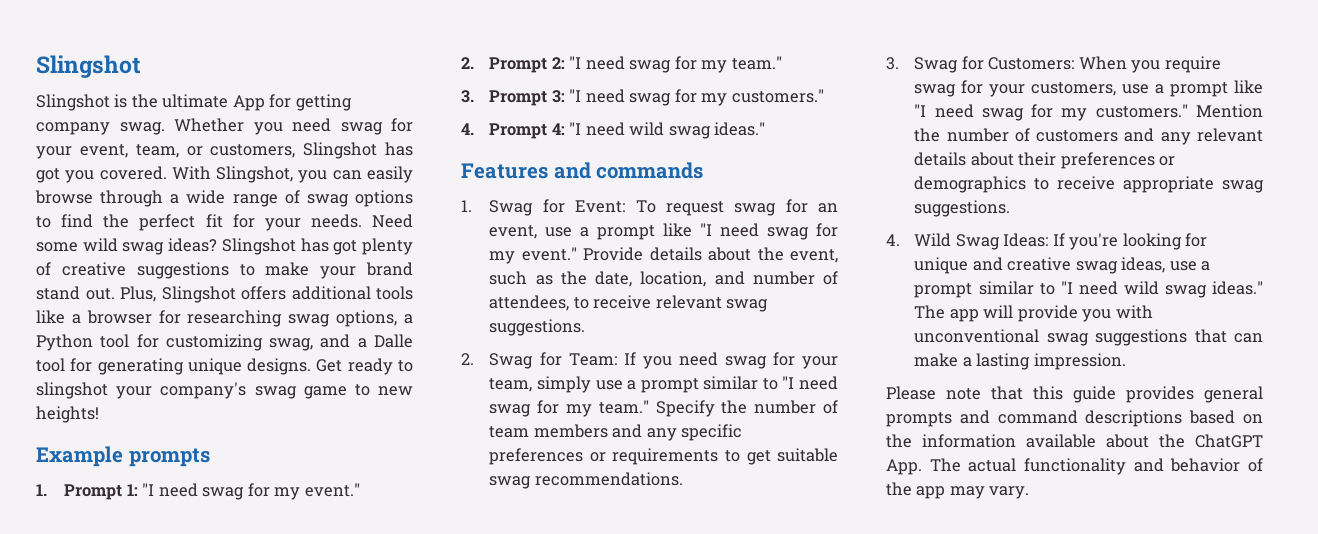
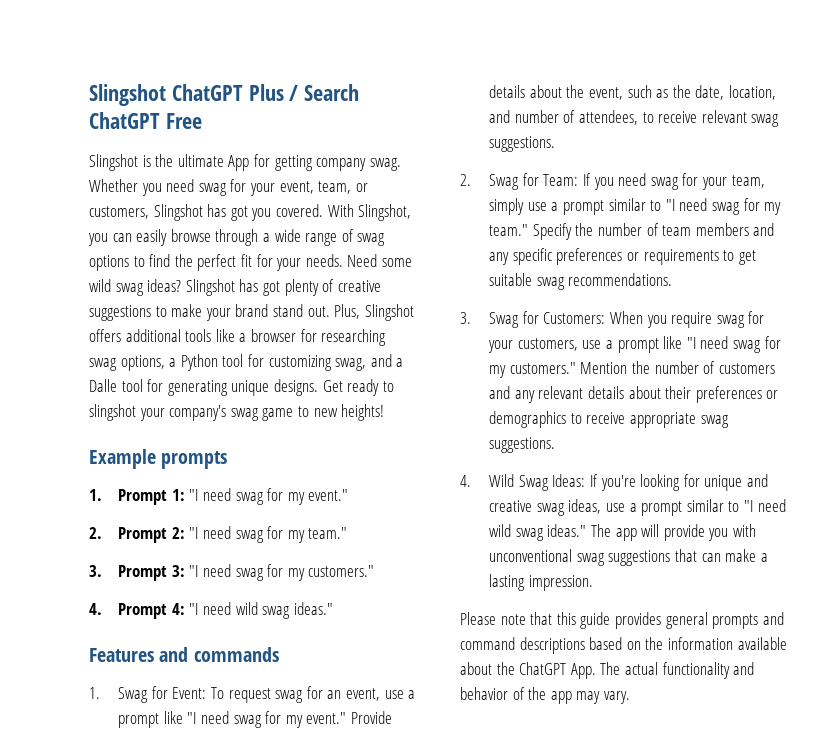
[36,55,141,78] Slingshot -> [89,84,360,106] [89,112,202,129] Slingshot ChatGPT Plus / Search ChatGPT Free

